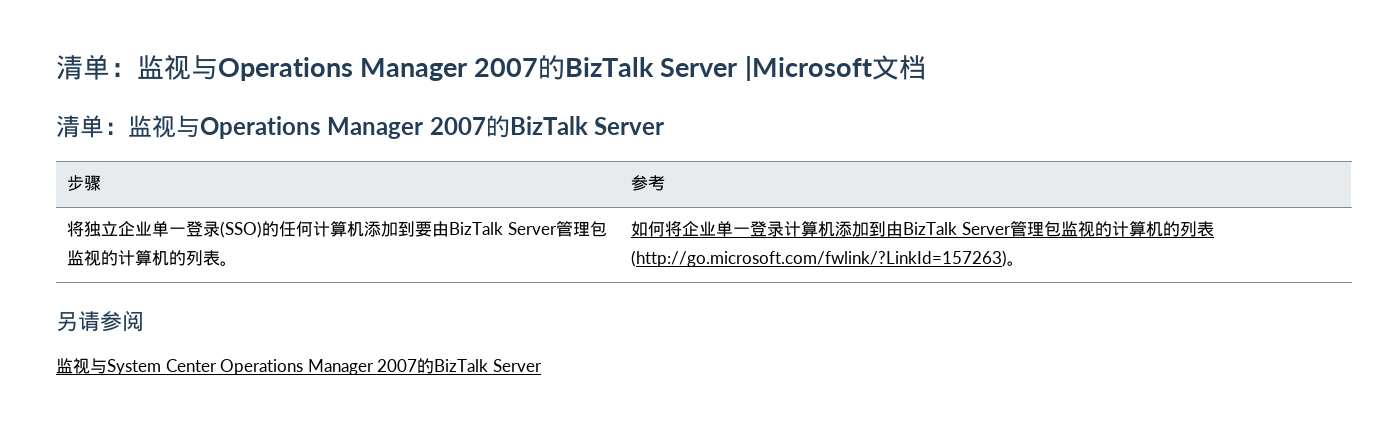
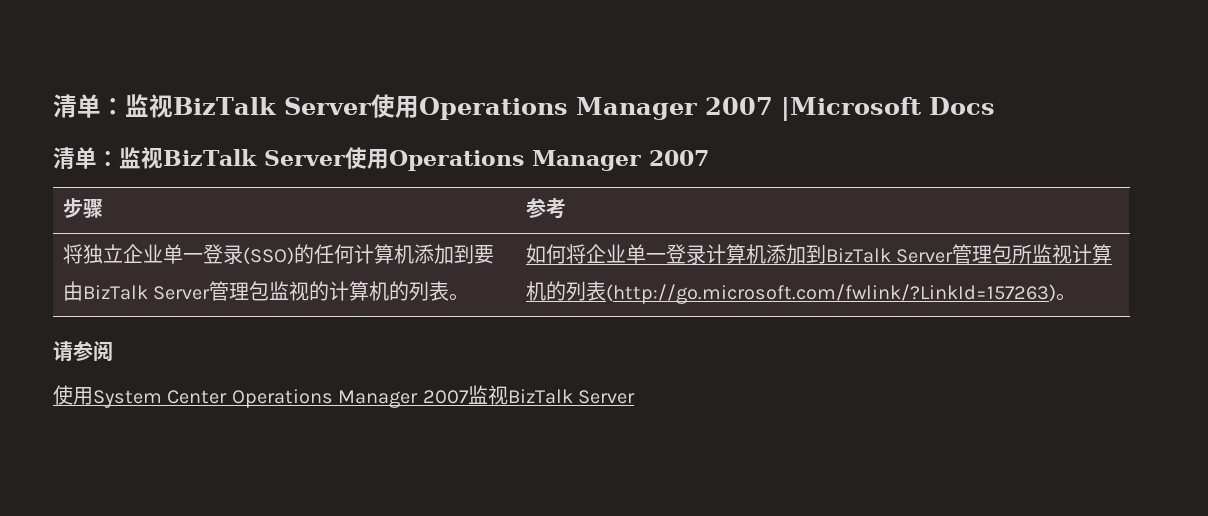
[56,54,926,81] [56,115,665,139] 清单：监视与Operations Manager 2007的BizTalk Server |Microsoft文档 // 清单：监视与Operations Manager 2007的BizTalk Server -> [53,94,995,121] [53,147,709,171] 清单：监视BizTalk Server使用Operations Manager 2007 |Microsoft Docs // 清单：监视BizTalk Server使用Operations Manager 2007
[886,221,1113,237] 由BizTalk Server管理包监视的 -> [826,244,1073,264] BizTalk Server管理包所监视
[56,312,78,332] 另 -> (1077, 297) none
[56,358,107,374] 监视与 -> [53,385,93,405] 使用
[417,358,435,374] 的 -> [467,385,508,405] 监视

